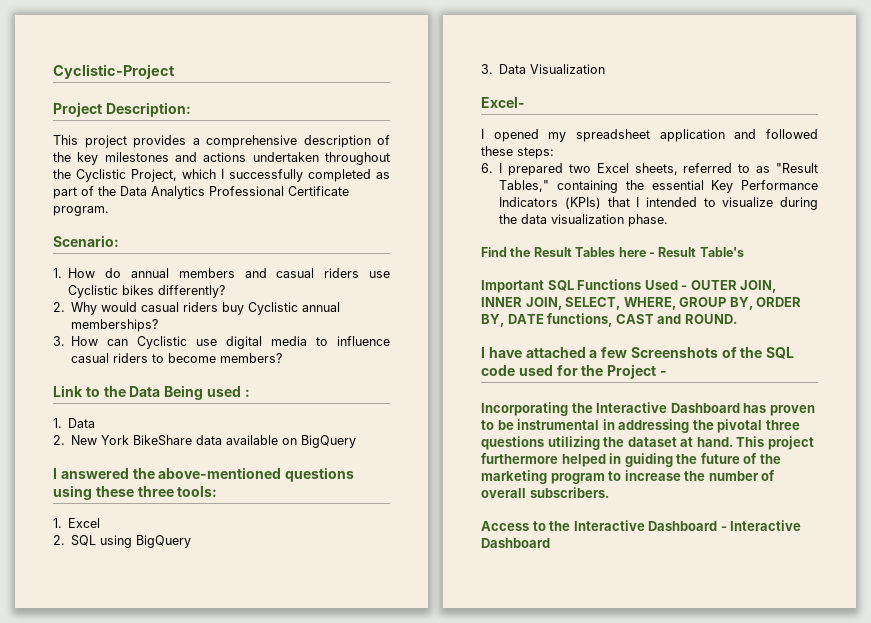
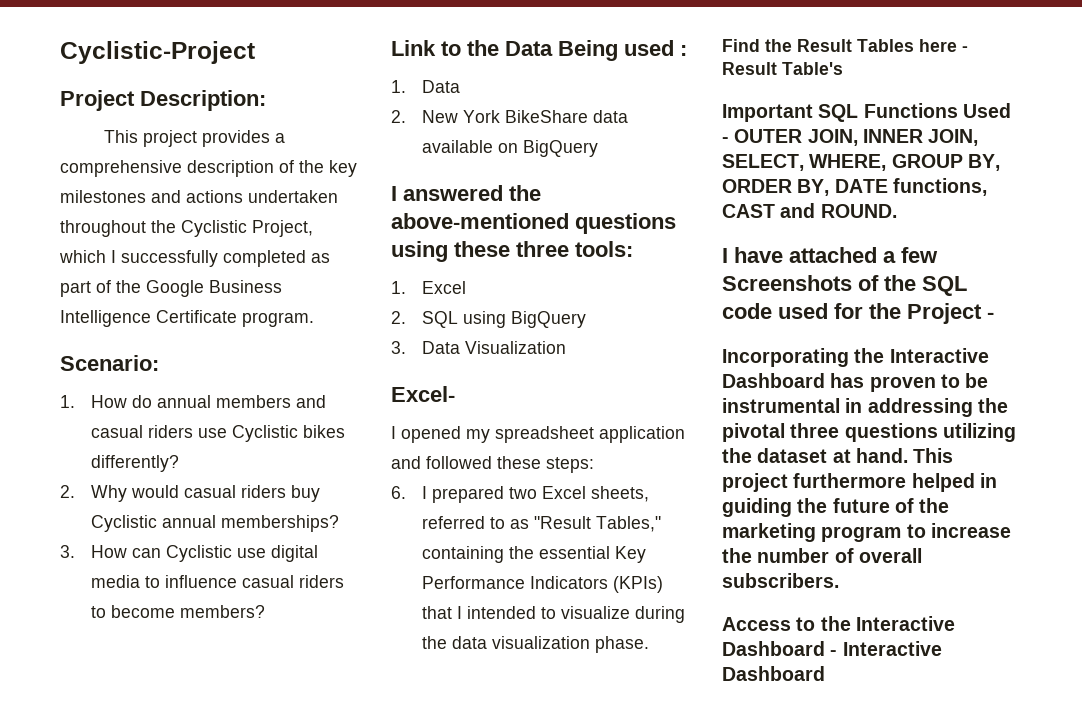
[120,186,284,199] Data Analytics Professional -> [146,280,282,297] [60,310,151,327] Google Business Intelligence

